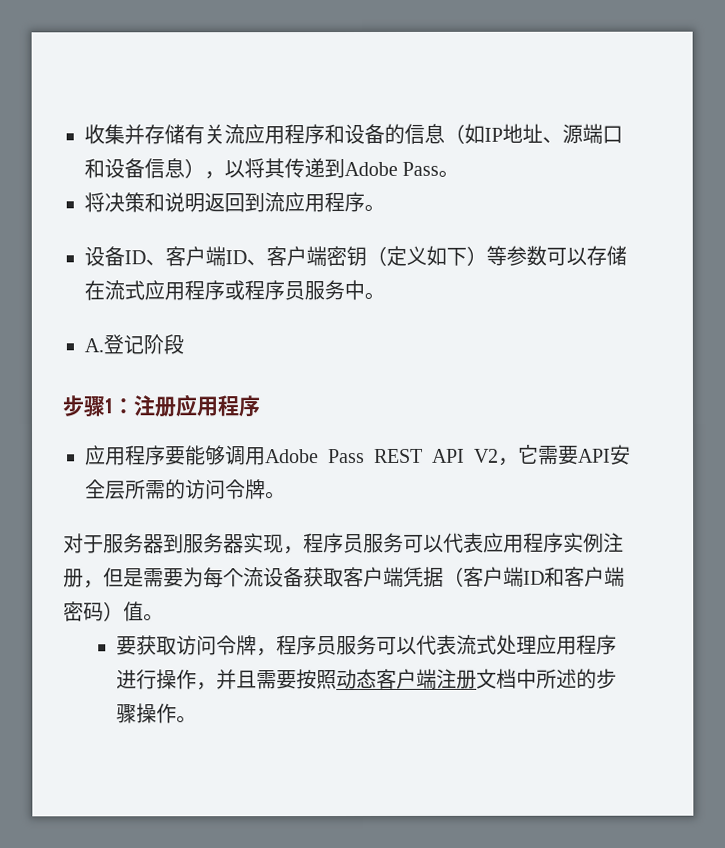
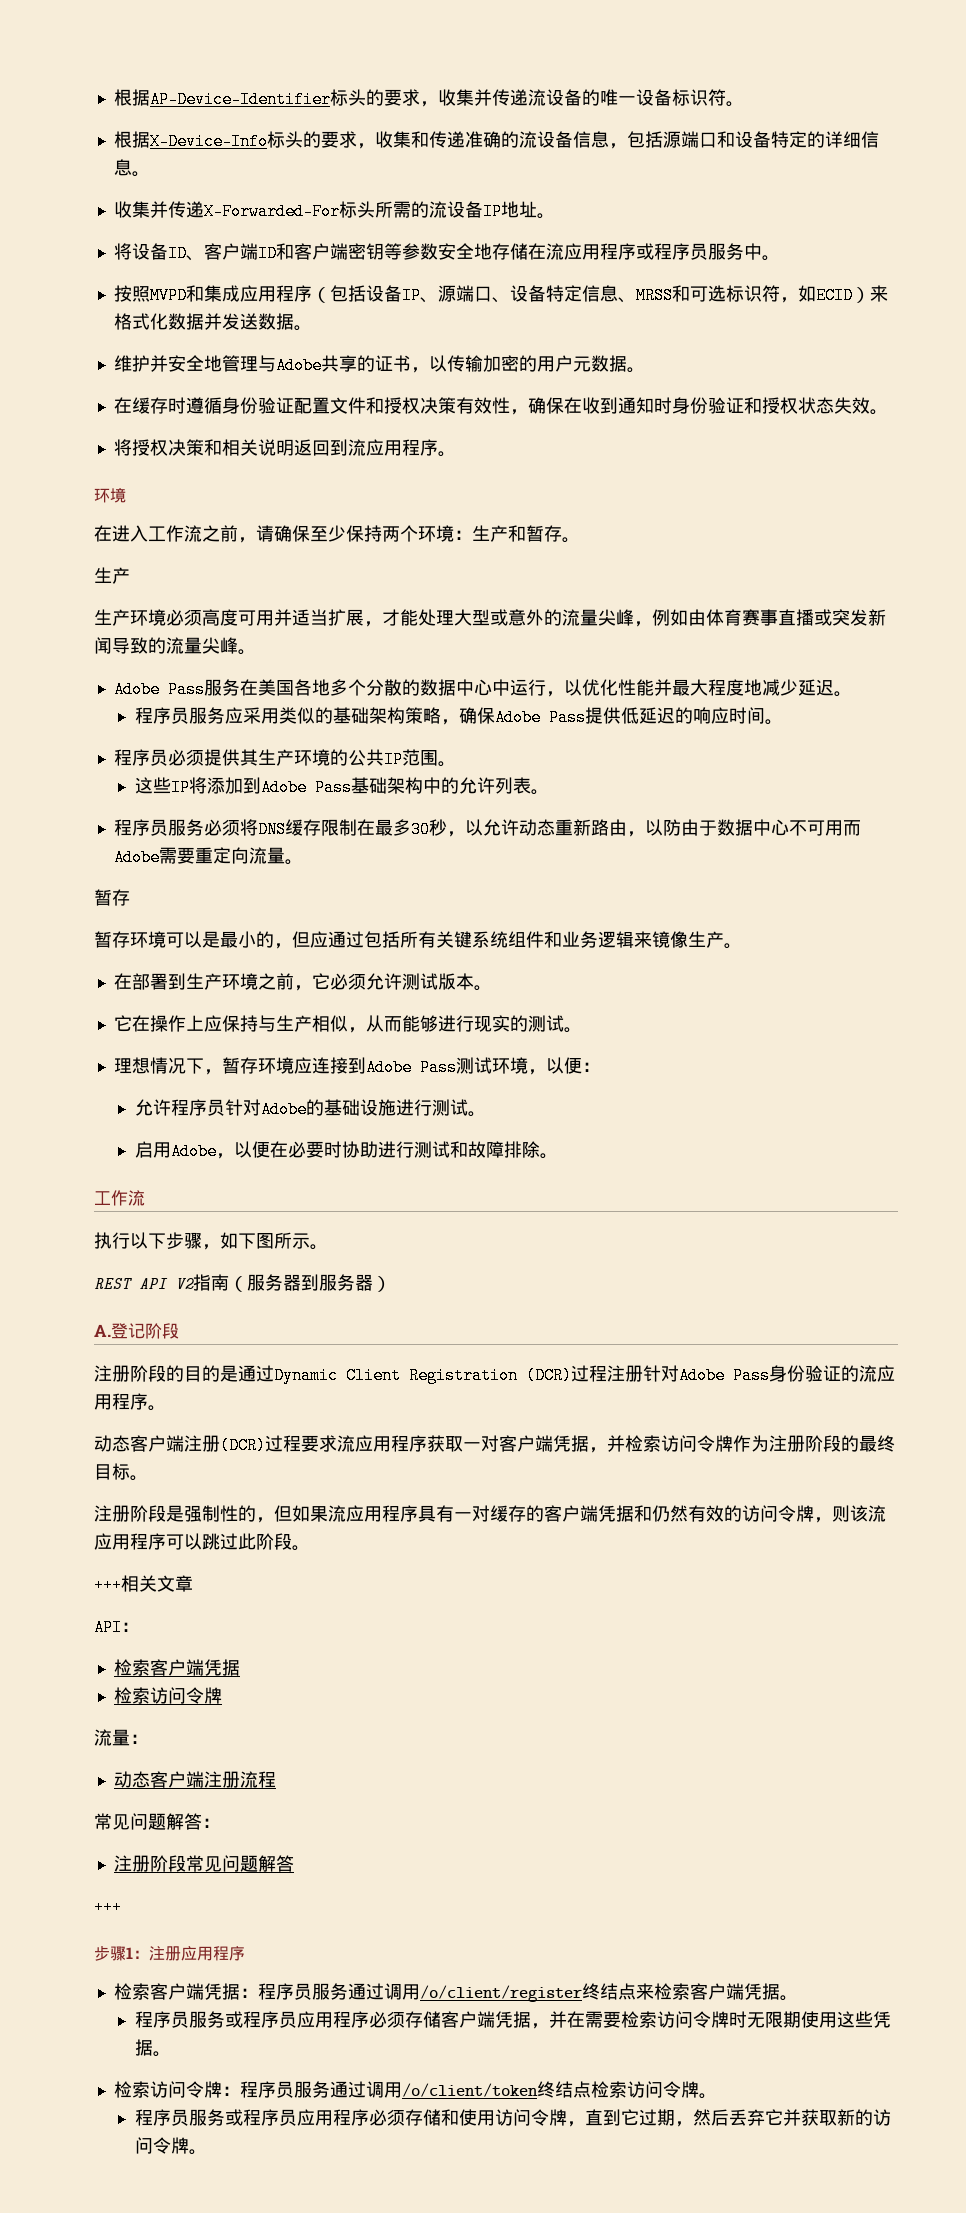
[84,123,623,145] [84,158,460,180] [84,191,385,213] 收集并存储有关流应用程序和设备的信息（如IP地址、源端口和设备信息），以将其传递到Adobe Pass。 // 将决策和说明返回到流应用程序。 // -> [113,89,744,108] [113,131,879,150] [113,159,150,177] [113,201,555,220] [113,243,132,260] 根据AP-Device-Identifier标头的要求，收集并传递流设备的唯一设备标识符。 // 根据X-Device-Info标头的要求，收集和传递准确的流设备信息，包括源端口和设备特定的详细信息。 // 收集并传递X-Forwarded-For标头所需的流设备IP地址。 // 将
[246,259,267,266] 、 -> [275,243,294,260] 和
[366,245,587,266] （定义如下）等参数可以 -> [383,243,492,260] 等参数安全地
[124,280,145,301] 式 -> (564, 251) none
[84,334,184,355] A.登记阶段 -> [113,285,888,304] [113,313,312,331] [113,355,645,374] [113,397,888,415] [113,439,456,457] [94,487,126,503] [94,525,580,543] [94,567,130,584] [94,609,886,627] [94,637,256,655] [113,679,852,698] [134,707,783,726] [113,749,456,768] [134,777,549,796] [113,819,861,838] [113,847,303,866] [94,889,130,906] [94,931,742,949] [113,973,492,991] [113,1015,582,1033] [113,1057,600,1076] [134,1099,486,1118] [134,1141,558,1160] [94,1190,145,1206] [94,1232,328,1250] [94,1274,391,1292] [94,1323,179,1339] [94,1365,895,1384] [94,1393,166,1411] [94,1435,895,1454] [94,1463,148,1481] [94,1505,886,1523] [94,1533,310,1551] [94,1575,193,1594] [94,1619,139,1636] [113,1659,240,1676] [113,1687,222,1704] [94,1729,148,1746] [113,1771,276,1788] [94,1813,220,1830] [113,1855,294,1872] [94,1899,122,1916] 按照MVPD和集成应用程序（包括设备IP、源端口、设备特定信息、MRSS和可选标识符，如ECID）来格式化数据并发送数据。 // 维护并安全地管理与Adobe共享的证书，以传输加密的用户元数据。 // 在缓存时遵循身份验证配置文件和授权决策有效性，确保在收到通知时身份验证和授权状态失效。 // 将授权决策和相关说明返回到流应用程序。 // 环境 // 在进入工作流之前，请确保至少保持两个环境：生产和暂存。 // 生产 // 生产环境必须高度可用并适当扩展，才能处理大型或意外的流量尖峰，例如由体育赛事直播或突发新闻导致的流量尖峰。 // Adobe Pass服务在美国各地多个分散的数据中心中运行，以优化性能并最大程度地减少延迟。 // 程序员服务应采用类似的基础架构策略，确保Adobe Pass提供低延迟的响应时间。 // 程序员必须提供其生产环境的公共IP范围。 // 这些IP将添加到Adobe Pass基础架构中的允许列表。 // 程序员服务必须将DNS缓存限制在最多30秒，以允许动态重新路由，以防由于数据中心不可用而Adobe需要重定向流量。 // 暂存 // 暂存环境可以是最小的，但应通过包括所有关键系统组件和业务逻辑来镜像生产。 // 在部署到生产环境之前，它必须允许测试版本。 // 它在操作上应保持与生产相似，从而能够进行现实的测试。 // 理想情况下，暂存环境应连接到Adobe Pass测试环境，以便： // 允许程序员针对Adobe的基础设施进行测试。 // 启用Adobe，以便在必要时协助进行测试和故障排除。 // 工作流 // 执行以下步骤，如下图所示。 // REST API V2指南（服务器到服务器） // A.登记阶段 // 注册阶段的目的是通过Dynamic Client Registration (DCR)过程注册针对Adobe Pass身份验证的流应用程序。 // 动态客户端注册(DCR)过程要求流应用程序获取一对客户端凭据，并检索访问令牌作为注册阶段的最终目标。 // 注册阶段是强制性的，但如果流应用程序具有一对缓存的客户端凭据和仍然有效的访问令牌，则该流应用程序可以跳过此阶段。 // +++相关文章 // API： // 检索客户端凭据 // 检索访问令牌 // 流量： // 动态客户端注册流程 // 常见问题解答： // 注册阶段常见问题解答 // +++
[85,444,631,466] [85,479,286,500] [63,532,624,555] [63,566,625,589] [63,601,164,622] [115,634,617,657] [115,668,617,691] [115,703,177,724] 应用程序要能够调用Adobe Pass REST API V2，它需要API安全层所需的访问令牌。 // 对于服务器到服务器实现，程序员服务可以代表应用程序实例注册，但是需要为每个流设备获取客户端凭据（客户端ID和客户端密码）值。 // 要获取访问令牌，程序员服务可以代表流式处理应用程序进行操作，并且需要按照动态客户端注册文档中所述的步骤操作 -> [113,1983,798,2002] [134,2011,891,2029] [134,2039,171,2057] [113,2081,717,2099] [134,2109,891,2127] [134,2137,189,2154] 检索客户端凭据：程序员服务通过调用/o/client/register终结点来检索客户端凭据。 // 程序员服务或程序员应用程序必须存储客户端凭据，并在需要检索访问令牌时无限期使用这些凭据。 // 检索访问令牌：程序员服务通过调用/o/client/token终结点检索访问令牌。 // 程序员服务或程序员应用程序必须存储和使用访问令牌，直到它过期，然后丢弃它并获取新的访问令牌

